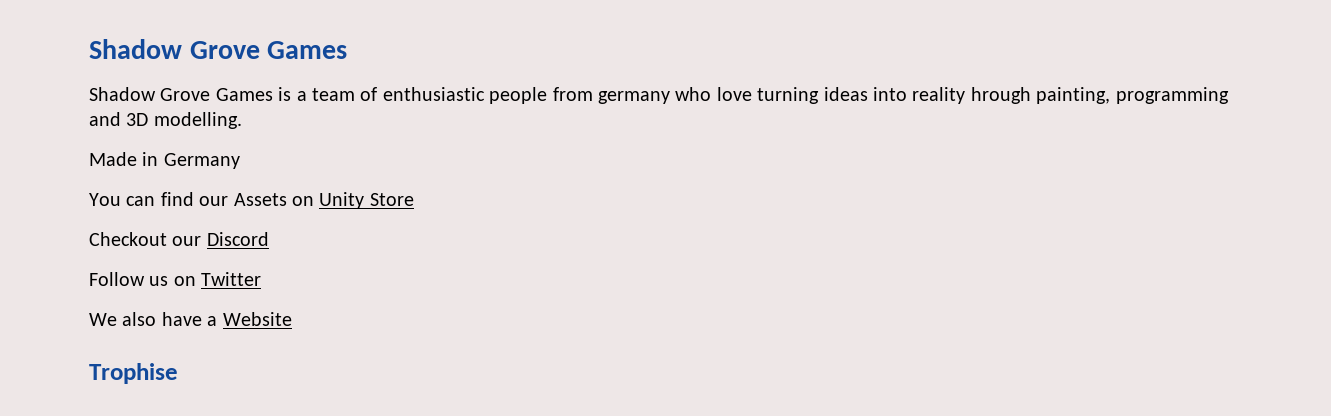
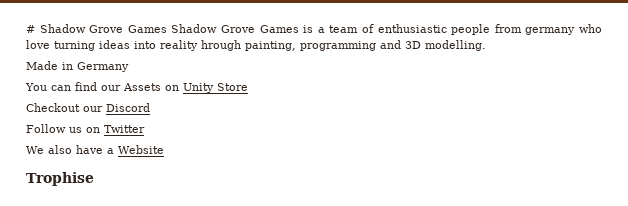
[89,39,348,59] Shadow Grove Games // -> [26,24,167,33] # Shadow Grove Games

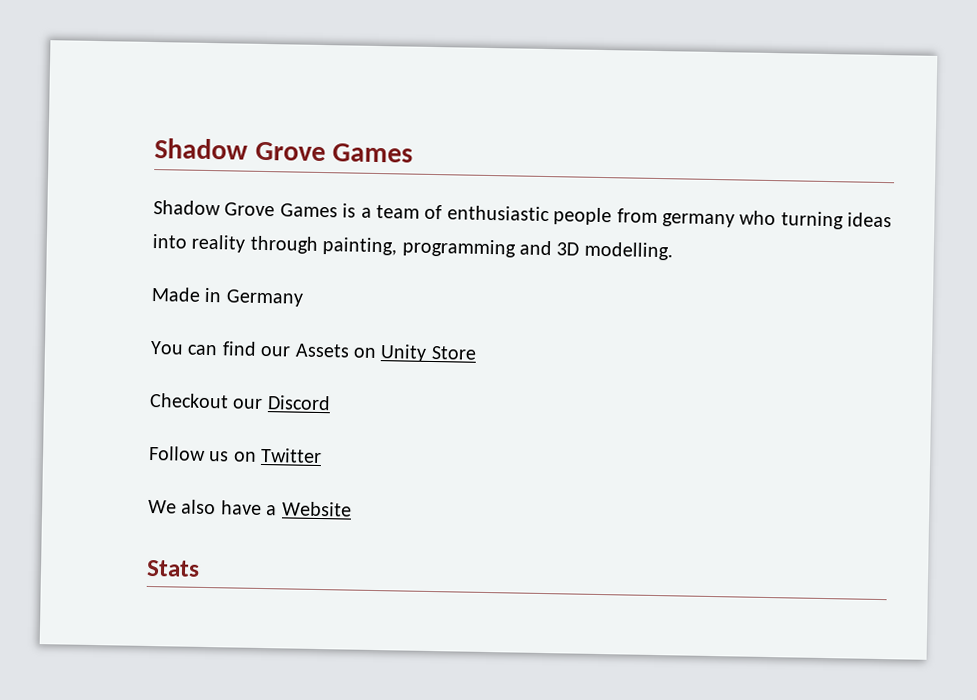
[26,24,167,33] # Shadow Grove Games -> [154,138,414,163] Shadow Grove Games //
[26,40,50,49] love -> (777, 218) none
[201,40,241,51] hrough -> [249,235,318,254] through
[26,172,94,186] Trophise -> [146,559,200,577] Stats

